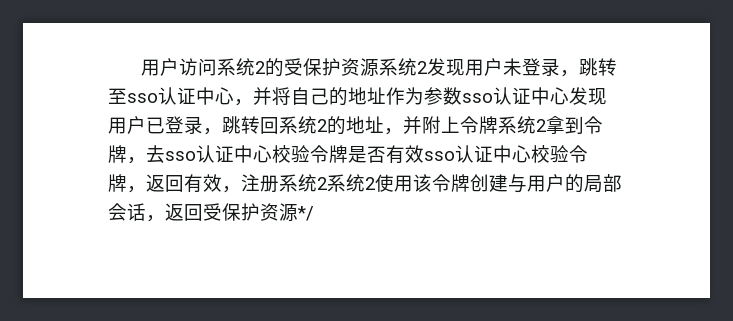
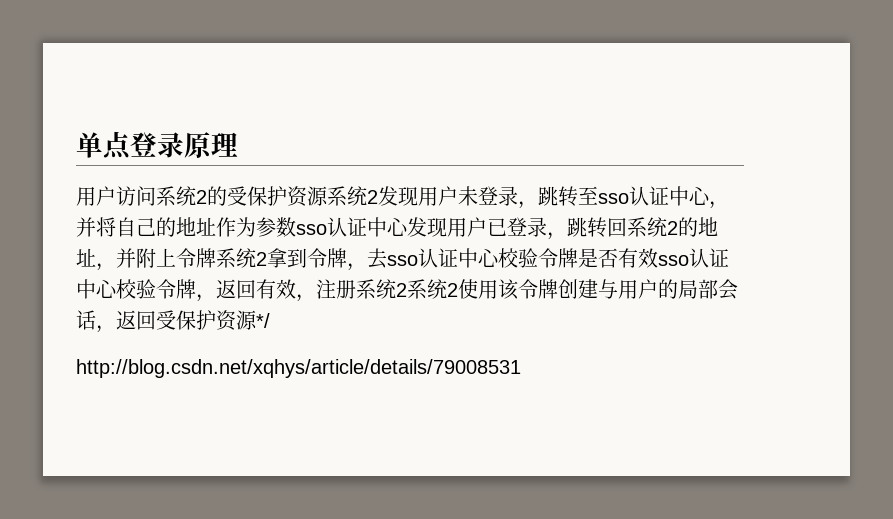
(141, 67) none -> [76,131,238,160] 单点登录原理 //
(314, 213) none -> [76,359,521,378] // http://blog.csdn.net/xqhys/article/details/79008531

